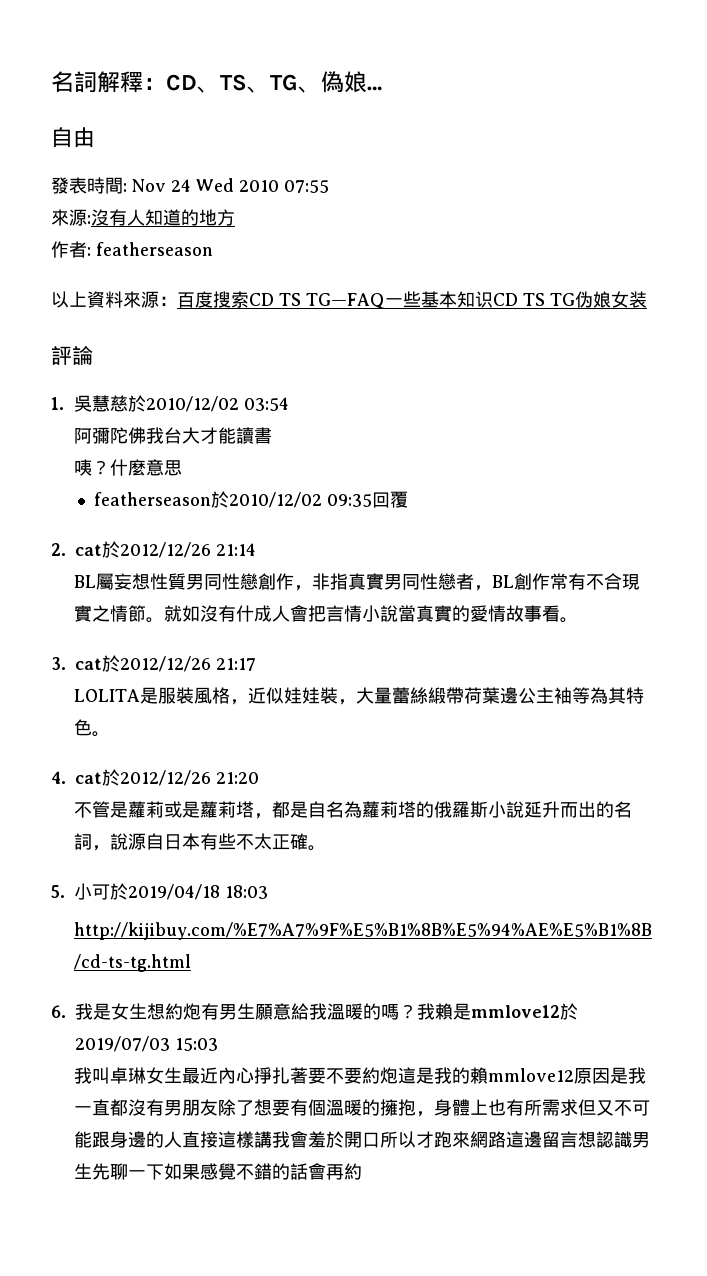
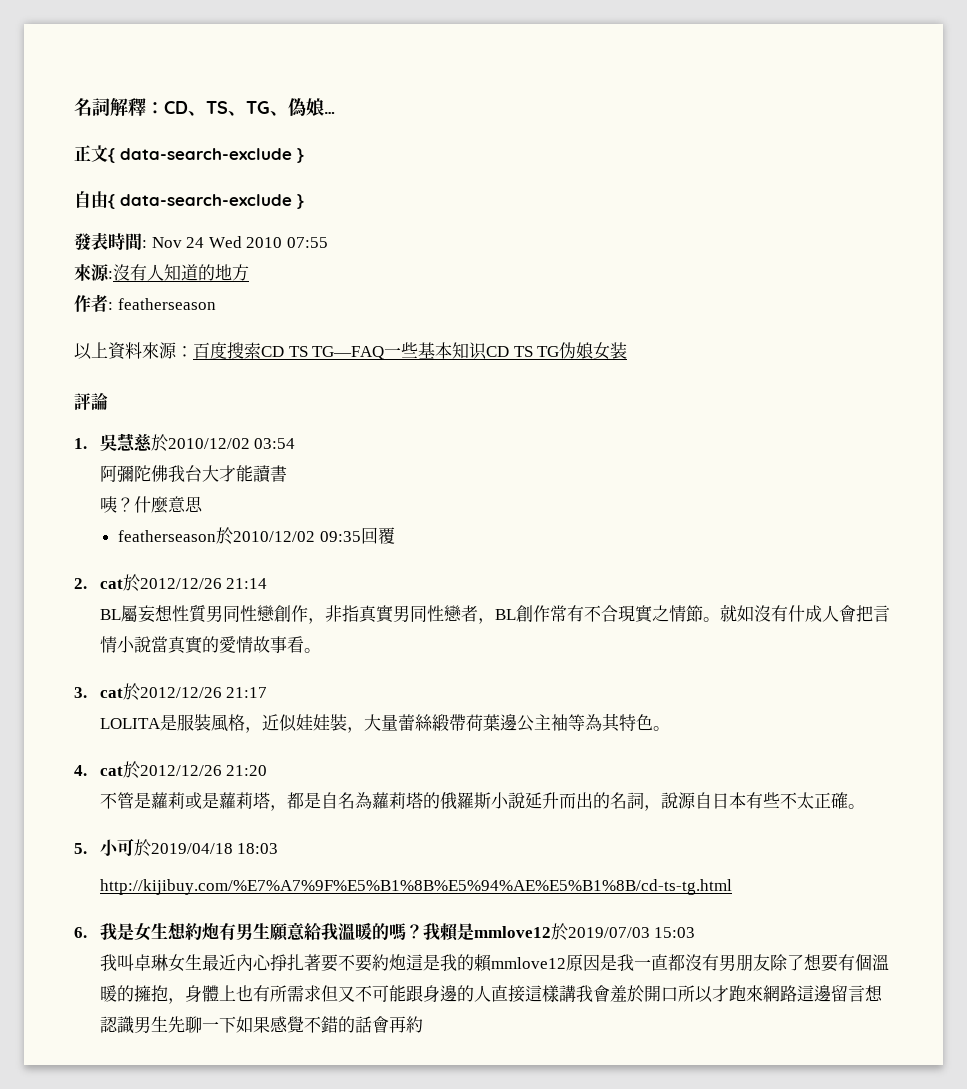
[51,127,95,148] 自由 -> [74,145,304,163] [74,191,304,209] 正文{ data-search-exclude } // 自由{ data-search-exclude }

